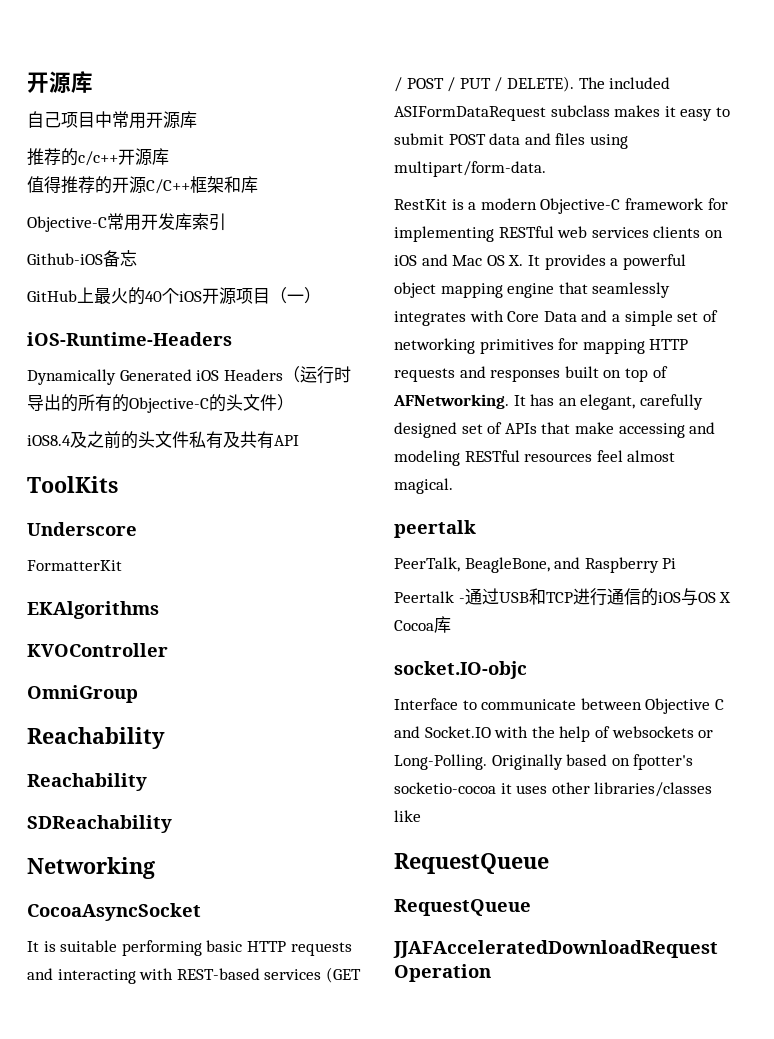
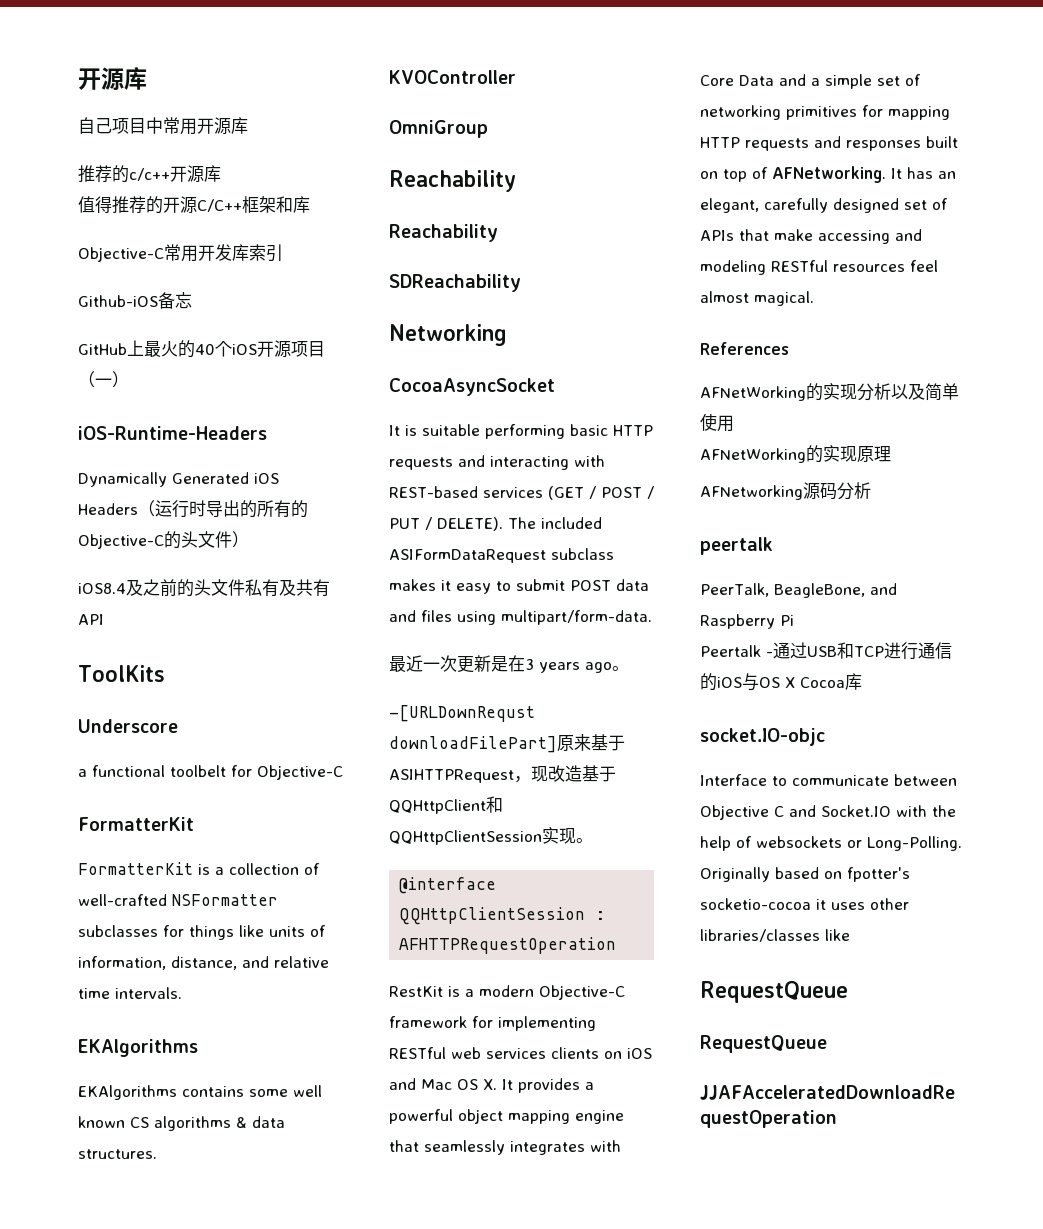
[27,560,122,571] [27,601,159,619] FormatterKit // EKAlgorithms -> [78,765,343,780] [78,817,194,831] [78,862,320,875] [78,894,278,906] [78,925,326,940] [78,956,329,970] [78,987,182,999] [78,1039,198,1057] [78,1085,322,1100] [78,1116,285,1131] [78,1149,157,1159] a functional toolbelt for Objective-C // FormatterKit // FormatterKit is a collection of well-crafted NSFormatter subclasses for things like units of information, distance, and relative time intervals. // EKAlgorithms // EKAlgorithms contains some well known CS algorithms & data structures.
(546, 169) none -> [389,655,629,673] [389,705,535,722] [389,734,625,753] [389,765,616,783] [389,796,503,814] [389,827,593,845] [399,877,497,894] [399,907,606,925] [399,937,617,954] // 最近一次更新是在3 years ago。 // -[URLDownRequst downloadFilePart]原来基于ASIHTTPRequest，现改造基于QQHttpClient和QQHttpClientSession实现。 // @interface QQHttpClientSession : AFHTTPRequestOperation
(453, 486) none -> [700,342,789,355] [700,383,959,401] [700,413,734,432] [700,445,891,463] [700,482,871,500] // References // AFNetWorking的实现分析以及简单使用 // AFNetWorking的实现原理 // AFNetworking源码分析

